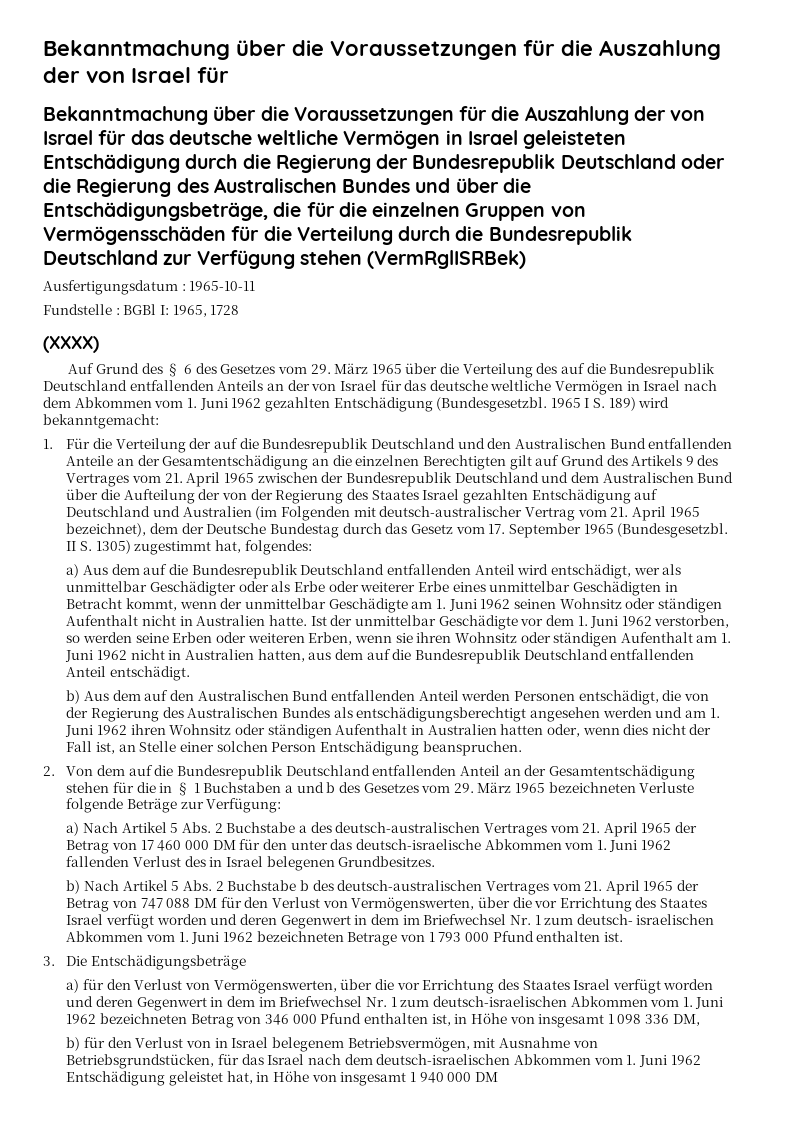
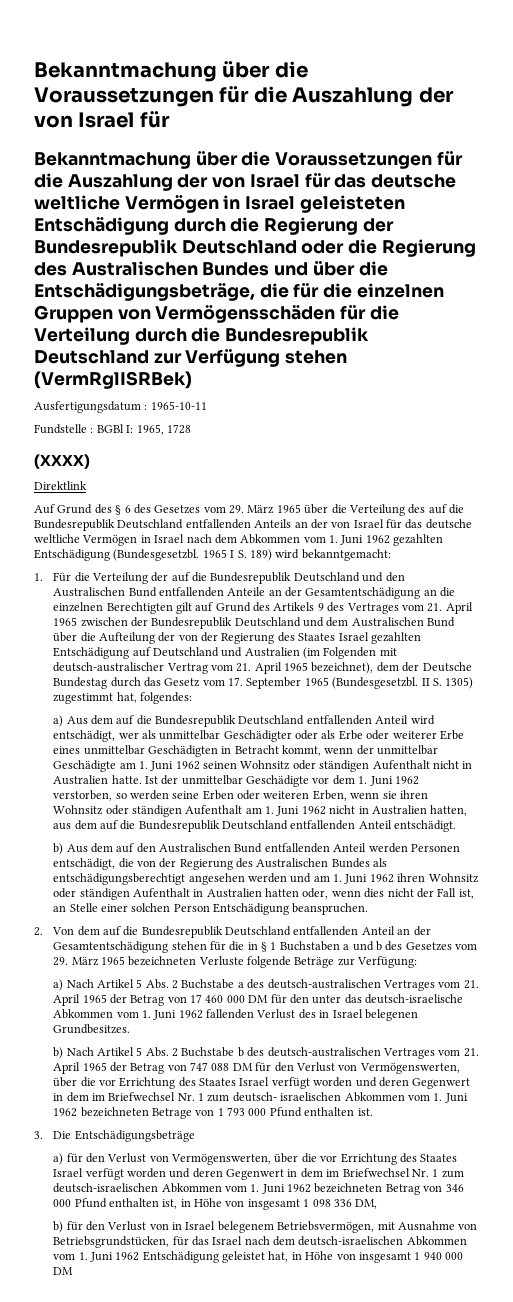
(99, 344) none -> [34,481,87,490] // Direktlink

